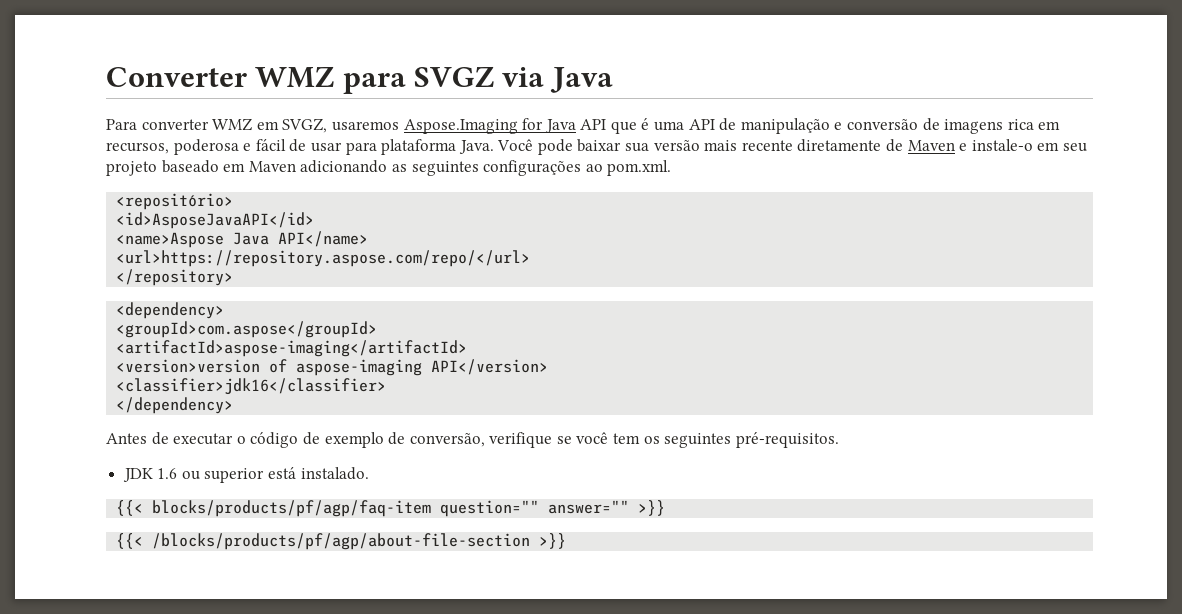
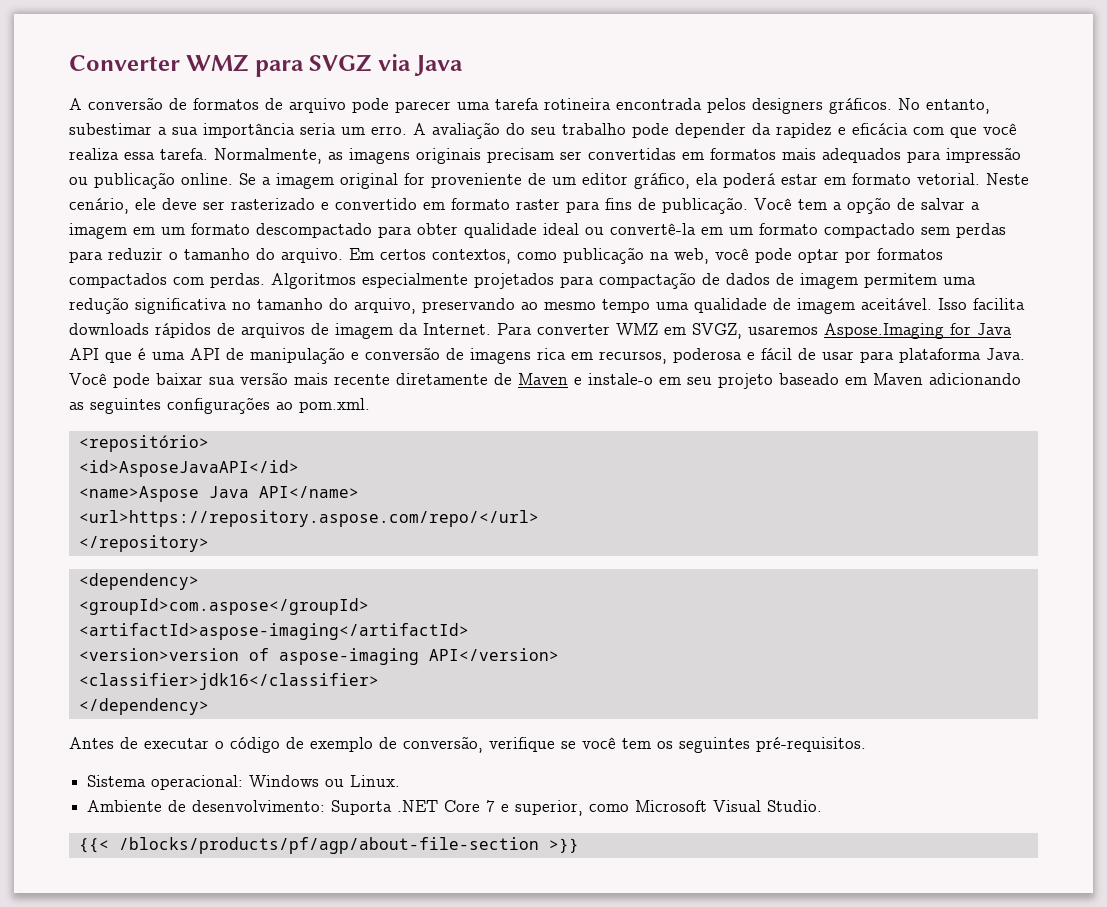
(613, 80) none -> [69,97,990,114] [69,122,1017,139] [69,147,1021,164] [69,172,1029,189] [69,197,980,214] [69,223,1006,239] [69,247,943,264] [69,272,976,289] [69,297,1025,314] [69,323,491,339] A conversão de formatos de arquivo pode parecer uma tarefa rotineira encontrada pelos designers gráficos. No entanto, subestimar a sua importância seria um erro. A avaliação do seu trabalho pode depender da rapidez e eficácia com que você realiza essa tarefa. Normalmente, as imagens originais precisam ser convertidas em formatos mais adequados para impressão ou publicação online. Se a imagem original for proveniente de um editor gráfico, ela poderá estar em formato vetorial. Neste cenário, ele deve ser rasterizado e convertido em formato raster para fins de publicação. Você tem a opção de salvar a imagem em um formato descompactado para obter qualidade ideal ou convertê-la em um formato compactado sem perdas para reduzir o tamanho do arquivo. Em certos contextos, como publicação na web, você pode optar por formatos compactados com perdas. Algoritmos especialmente projetados para compactação de dados de imagem permitem uma redução significativa no tamanho do arquivo, preservando ao mesmo tempo uma qualidade de imagem aceitável. Isso facilita downloads rápidos de arquivos de imagem da Internet.
[122,467,369,483] [116,500,666,517] JDK 1.6 ou superior está instalado. // {{< blocks/products/pf/agp/faq-item question="" answer="" >}} -> [87,775,401,790] [87,800,823,816] Sistema operacional: Windows ou Linux. // Ambiente de desenvolvimento: Suporta .NET Core 7 e superior, como Microsoft Visual Studio.

